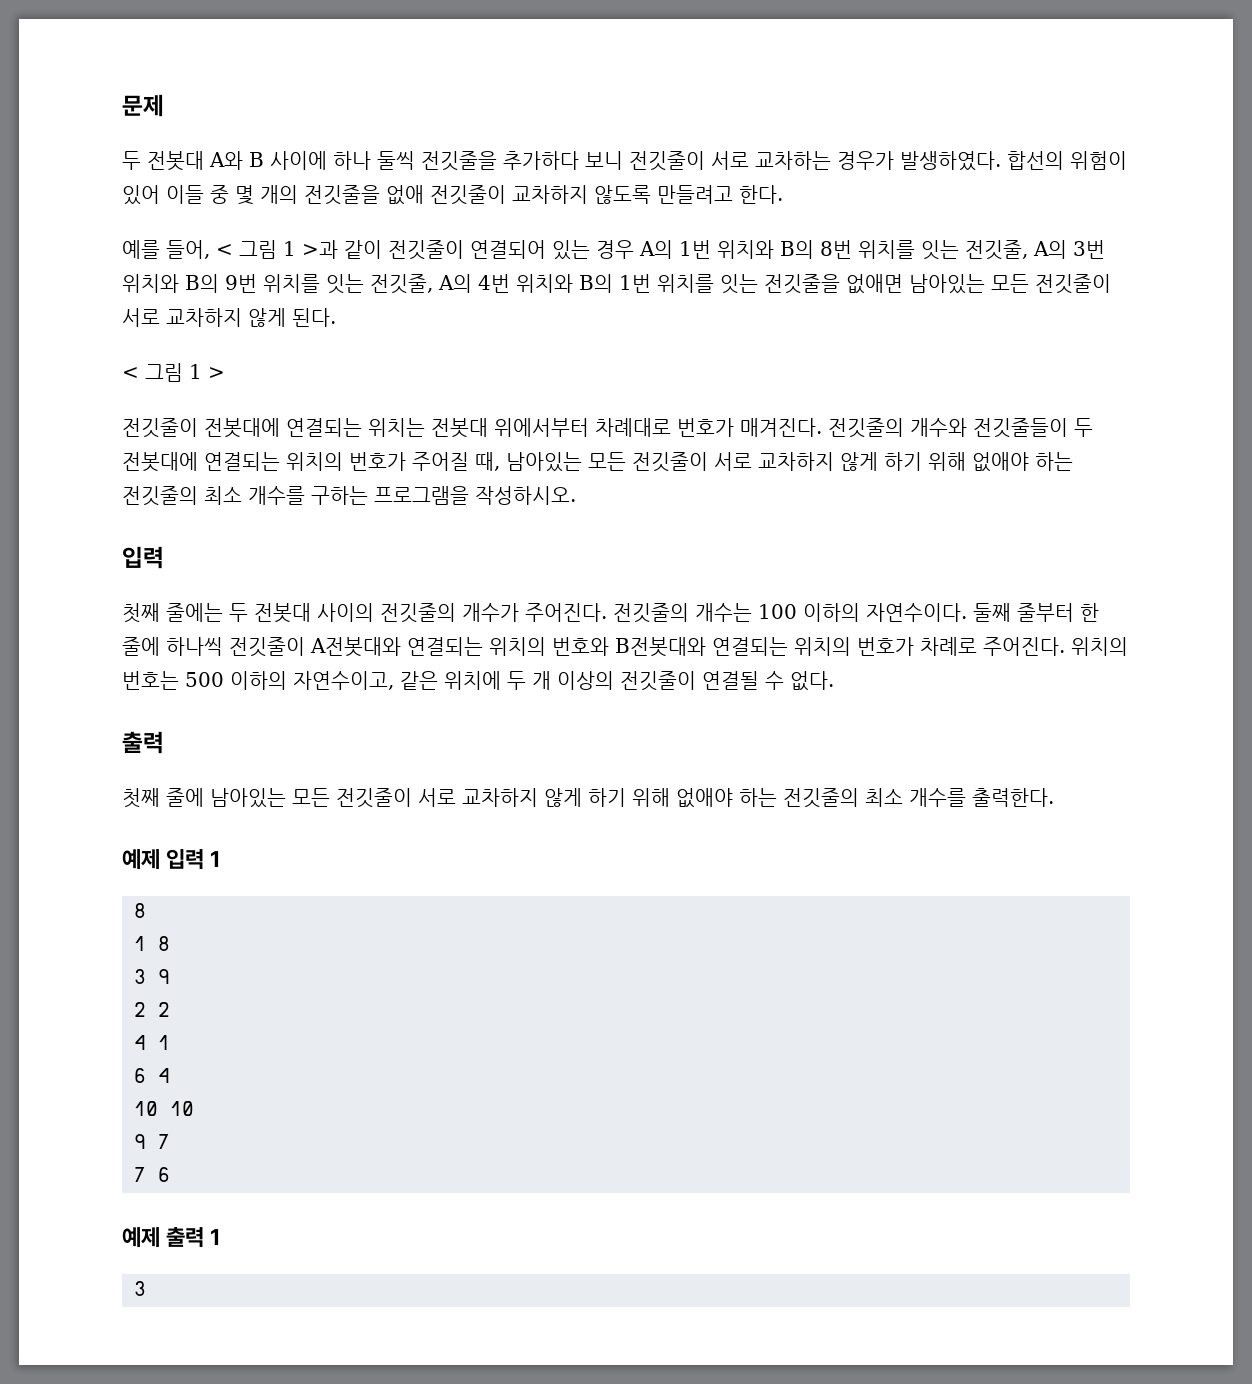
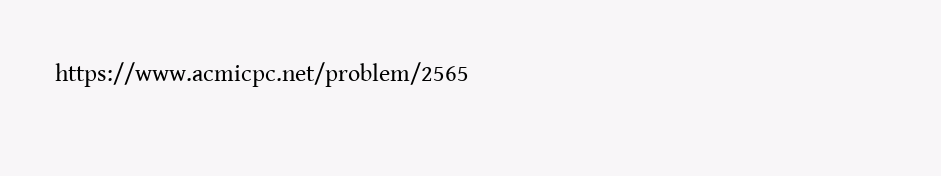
[122,94,164,117] [122,151,1127,171] [122,185,783,205] [122,240,1105,260] [122,274,1111,294] [122,308,336,327] [122,363,225,382] [122,418,1093,438] [122,452,1073,472] [122,486,576,506] [122,546,164,569] [122,603,1099,623] [122,637,1128,657] [122,671,834,691] [122,731,164,754] [122,788,1054,808] [122,849,222,870] [134,903,146,918] [134,936,170,951] [134,969,170,984] [134,1002,170,1017] [134,1035,170,1050] [134,1068,170,1083] [134,1101,194,1116] [134,1134,170,1149] [134,1167,170,1182] [122,1227,222,1248] [134,1281,146,1296] 문제 // 두 전봇대 A와 B 사이에 하나 둘씩 전깃줄을 추가하다 보니 전깃줄이 서로 교차하는 경우가 발생하였다. 합선의 위험이 있어 이들 중 몇 개의 전깃줄을 없애 전깃줄이 교차하지 않도록 만들려고 한다. // 예를 들어, < 그림 1 >과 같이 전깃줄이 연결되어 있는 경우 A의 1번 위치와 B의 8번 위치를 잇는 전깃줄, A의 3번 위치와 B의 9번 위치를 잇는 전깃줄, A의 4번 위치와 B의 1번 위치를 잇는 전깃줄을 없애면 남아있는 모든 전깃줄이 서로 교차하지 않게 된다. // < 그림 1 > // 전깃줄이 전봇대에 연결되는 위치는 전봇대 위에서부터 차례대로 번호가 매겨진다. 전깃줄의 개수와 전깃줄들이 두 전봇대에 연결되는 위치의 번호가 주어질 때, 남아있는 모든 전깃줄이 서로 교차하지 않게 하기 위해 없애야 하는 전깃줄의 최소 개수를 구하는 프로그램을 작성하시오. // 입력 // 첫째 줄에는 두 전봇대 사이의 전깃줄의 개수가 주어진다. 전깃줄의 개수는 100 이하의 자연수이다. 둘째 줄부터 한 줄에 하나씩 전깃줄이 A전봇대와 연결되는 위치의 번호와 B전봇대와 연결되는 위치의 번호가 차례로 주어진다. 위치의 번호는 500 이하의 자연수이고, 같은 위치에 두 개 이상의 전깃줄이 연결될 수 없다. // 출력 // 첫째 줄에 남아있는 모든 전깃줄이 서로 교차하지 않게 하기 위해 없애야 하는 전깃줄의 최소 개수를 출력한다. // 예제 입력 1 // 8 // 1 8 // 3 9 // 2 2 // 4 1 // 6 4 // 10 10 // 9 7 // 7 6 // 예제 출력 1 // 3 -> [55,62,469,87] https://www.acmicpc.net/problem/2565

